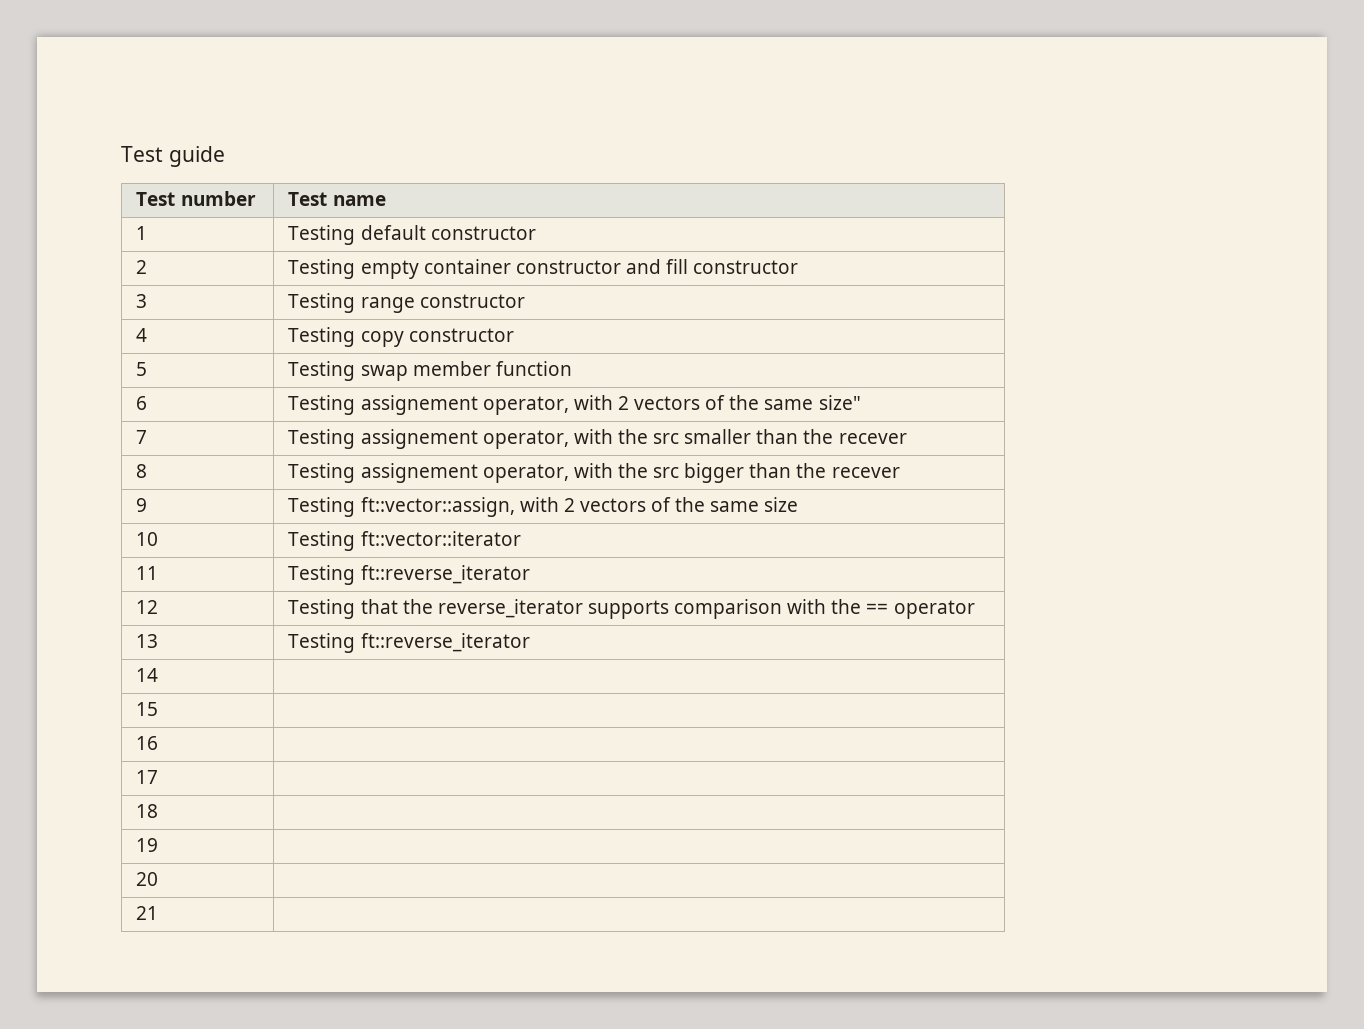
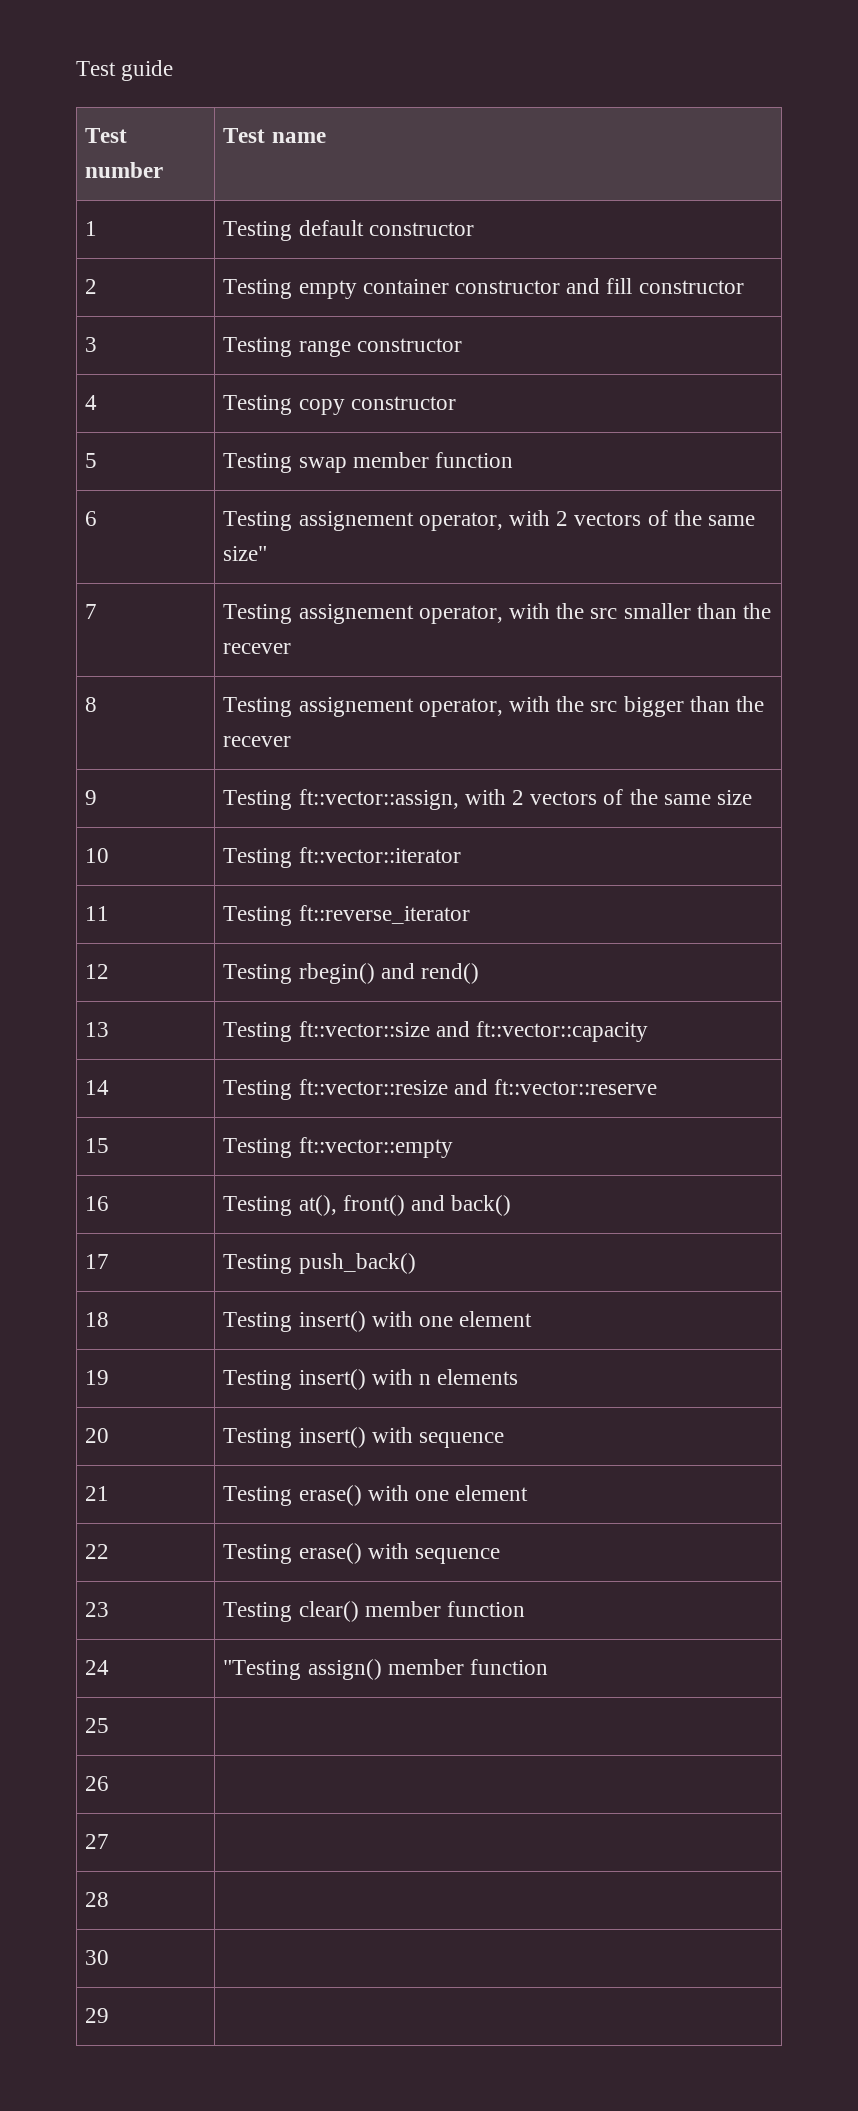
[360,599,975,619] [136,634,159,648] [288,633,530,653] [136,668,159,682] that the reverse_iterator supports comparison with the == operator // 13 | Testing ft::reverse_iterator // 14 | -> [298,963,480,984] [85,1022,110,1037] [223,1021,649,1042] [85,1080,110,1095] [223,1079,658,1100] rbegin() and rend() // 13 | Testing ft::vector::size and ft::vector::capacity // 14 | Testing ft::vector::resize and ft::vector::reserve
(159, 709) none -> [223,1137,453,1158] Testing ft::vector::empty
(159, 743) none -> [223,1195,512,1216] Testing at(), front() and back()
(159, 777) none -> [223,1253,416,1274] Testing push_back()
[136,838,159,852] [136,872,159,886] [136,906,159,920] // 19 | // 20 | // 21 -> [223,1311,533,1332] [85,1370,110,1385] [223,1369,519,1390] [85,1428,110,1443] [223,1427,505,1448] [85,1486,110,1501] [223,1485,529,1506] [85,1544,110,1559] [223,1543,501,1564] [85,1602,110,1617] [223,1601,526,1622] [85,1660,110,1675] [223,1659,549,1680] [85,1718,110,1733] [85,1776,110,1791] [85,1834,110,1849] [85,1892,110,1907] [85,1950,110,1965] [85,2008,110,2023] Testing insert() with one element // 19 | Testing insert() with n elements // 20 | Testing insert() with sequence // 21 | Testing erase() with one element // 22 | Testing erase() with sequence // 23 | Testing clear() member function // 24 | "Testing assign() member function // 25 | // 26 | // 27 | // 28 | // 30 | // 29

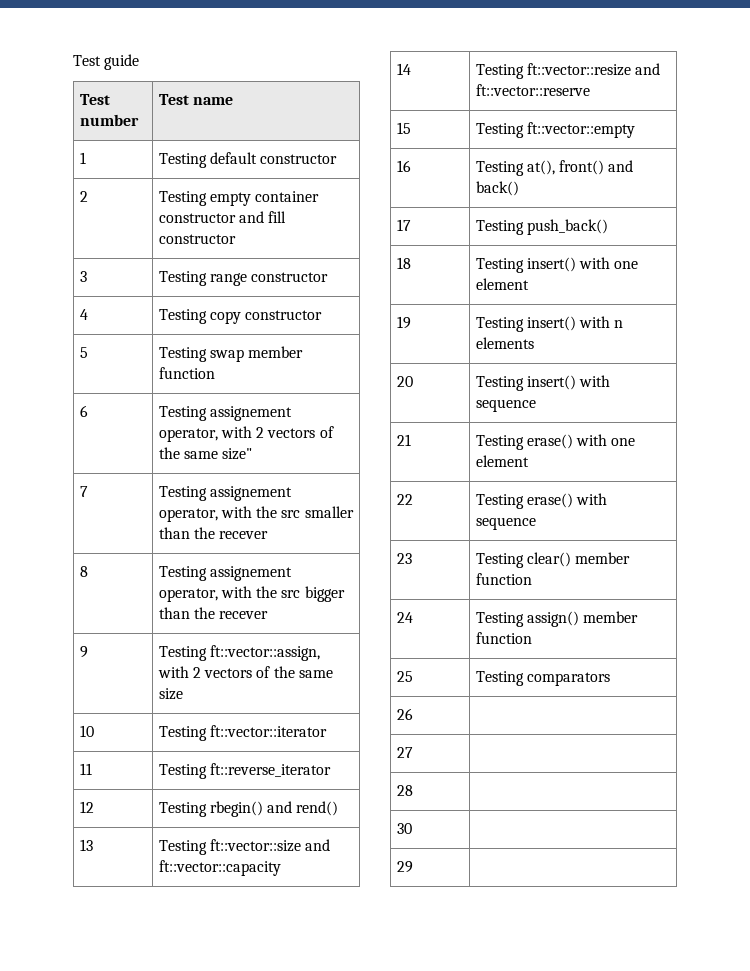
[223,1660,302,1680] "Testing -> [475,612,524,627] Testing
(110, 1725) none -> [475,671,610,686] Testing comparators

